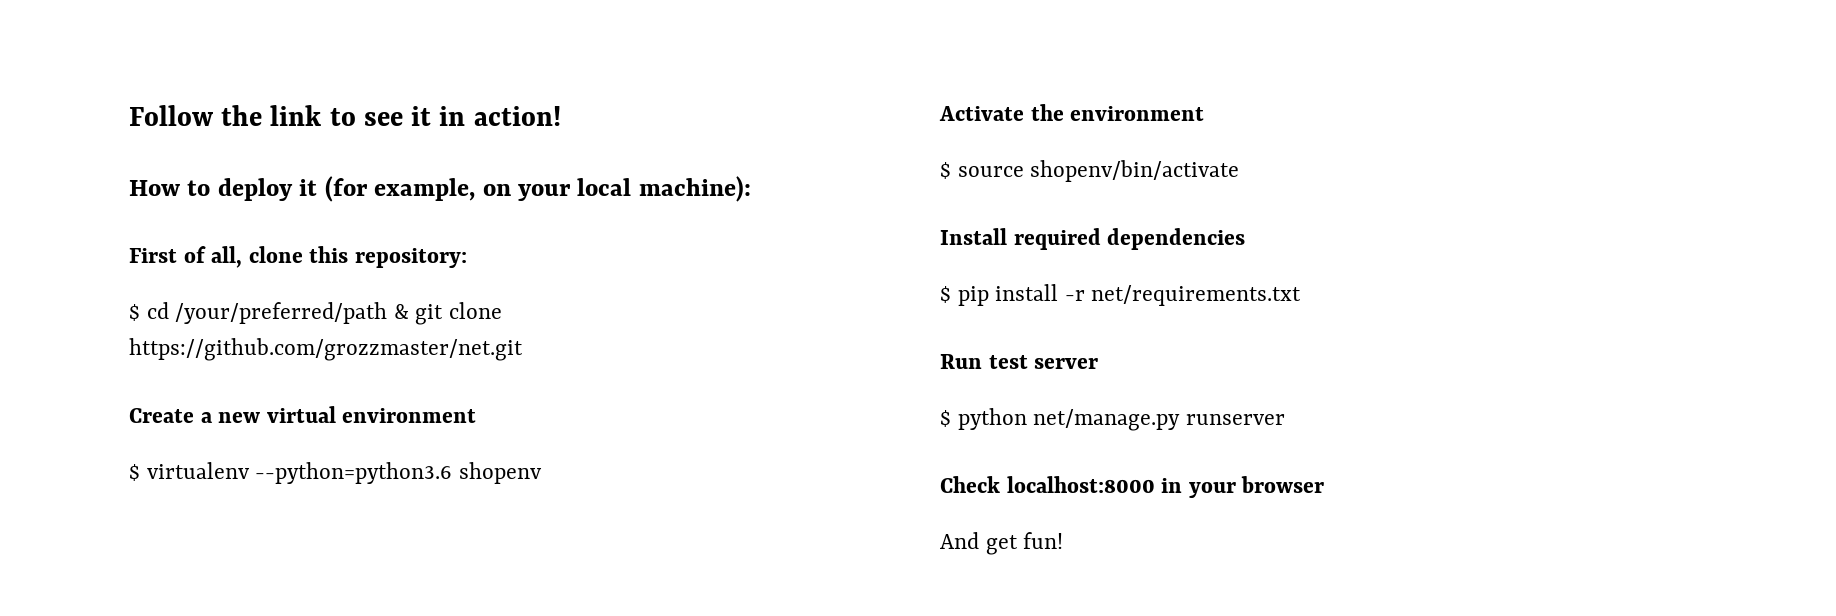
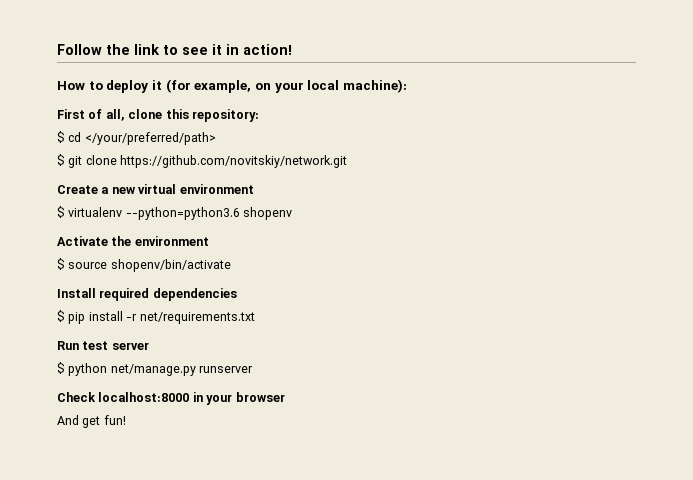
[175,302,409,324] /your/preferred/path & -> [84,132,216,145] [57,154,65,166] </your/preferred/path> // $
[129,338,523,361] https://github.com/grozzmaster/net.git -> [120,155,348,168] https://github.com/novitskiy/network.git

